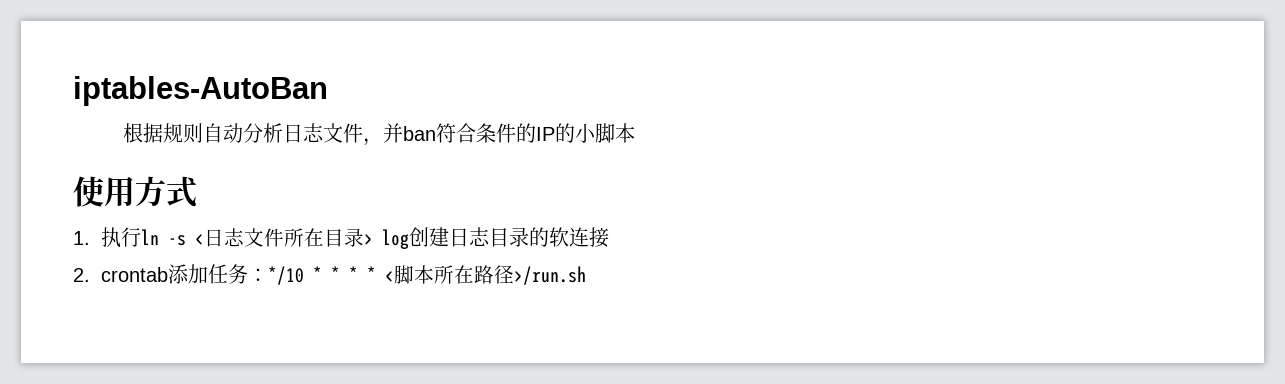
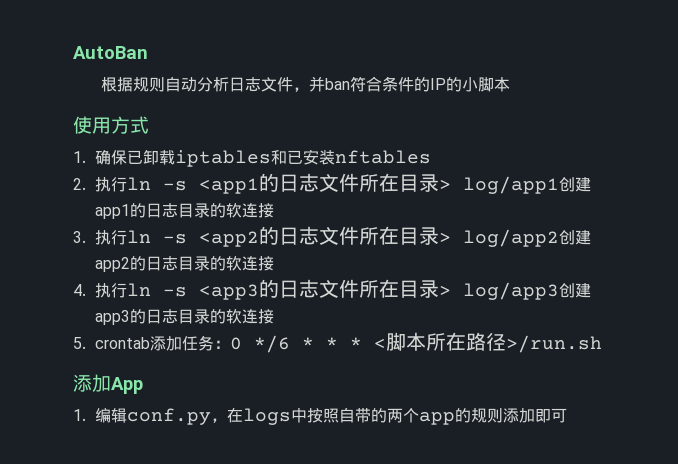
[73,76,328,106] iptables-AutoBan -> [73,46,148,59] AutoBan
[100,227,609,249] [73,268,90,282] 执行ln -s <日志文件所在目录> log创建日志目录的软连接 // 2. -> [95,149,432,167] [73,173,592,194] [95,202,275,219] [73,226,592,247] [95,255,275,272] [73,279,592,300] [95,308,275,325] [73,337,86,349] 确保已卸载iptables和已安装nftables // 2.执行ln -s <app1的日志文件所在目录> log/app1创建app1的日志目录的软连接 // 3.执行ln -s <app2的日志文件所在目录> log/app2创建app2的日志目录的软连接 // 4.执行ln -s <app3的日志文件所在目录> log/app3创建app3的日志目录的软连接 // 5.
[267,266,322,285] */10 * -> [230,335,291,353] 0 */6
(586, 275) none -> [73,374,143,394] [73,408,568,425] // 添加App // 1.编辑conf.py，在logs中按照自带的两个app的规则添加即可

